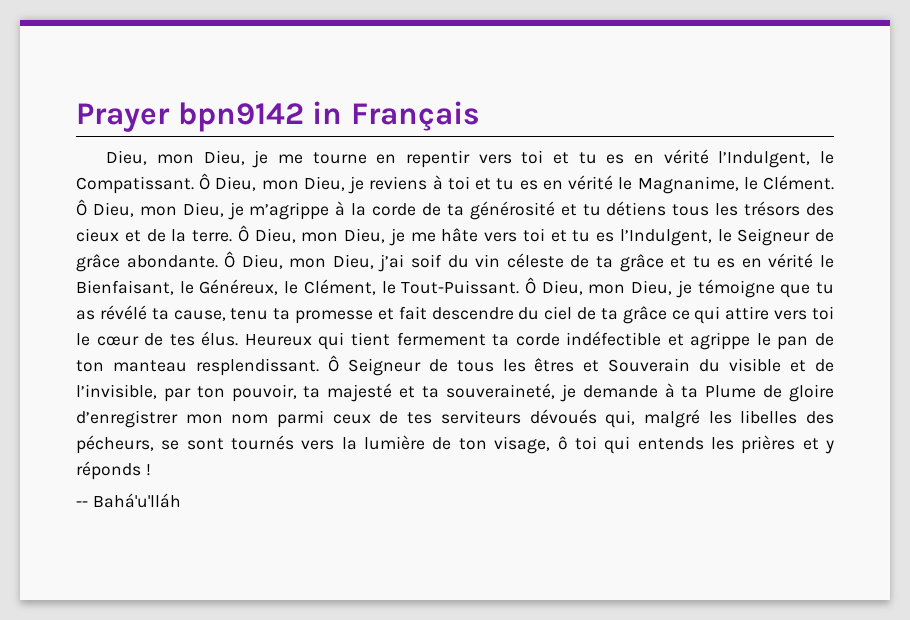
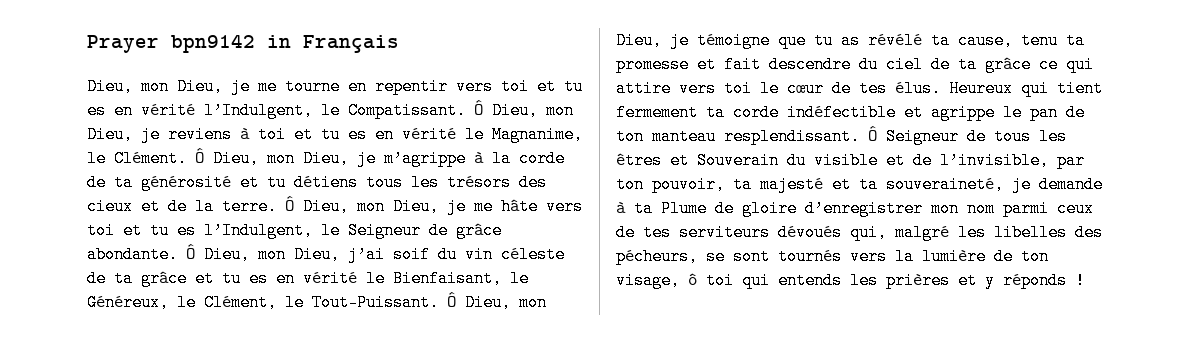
[76,493,181,508] // -- Bahá'u'lláh -> (1085, 280) none

